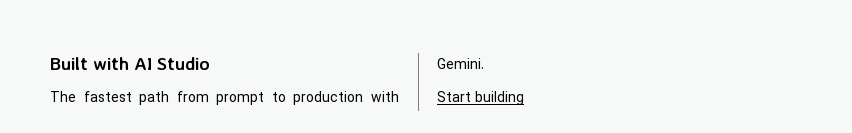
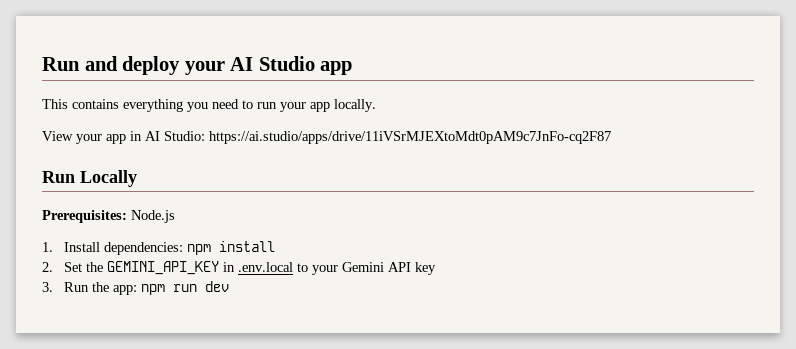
[50,57,210,70] [50,91,399,105] [437,58,484,69] [437,91,524,105] Built with AI Studio // The fastest path from prompt to production with Gemini. // Start building -> [42,56,353,75] [42,99,376,112] [42,131,611,144] [42,170,137,187] [42,210,175,223] [42,241,275,255] [42,261,436,275] [42,281,229,295] Run and deploy your AI Studio app // This contains everything you need to run your app locally. // View your app in AI Studio: https://ai.studio/apps/drive/11iVSrMJEXtoMdt0pAM9c7JnFo-cq2F87 // Run Locally // Prerequisites: Node.js // 1. Install dependencies: npm install // 2. Set the GEMINI_API_KEY in .env.local to your Gemini API key // 3. Run the app: npm run dev

